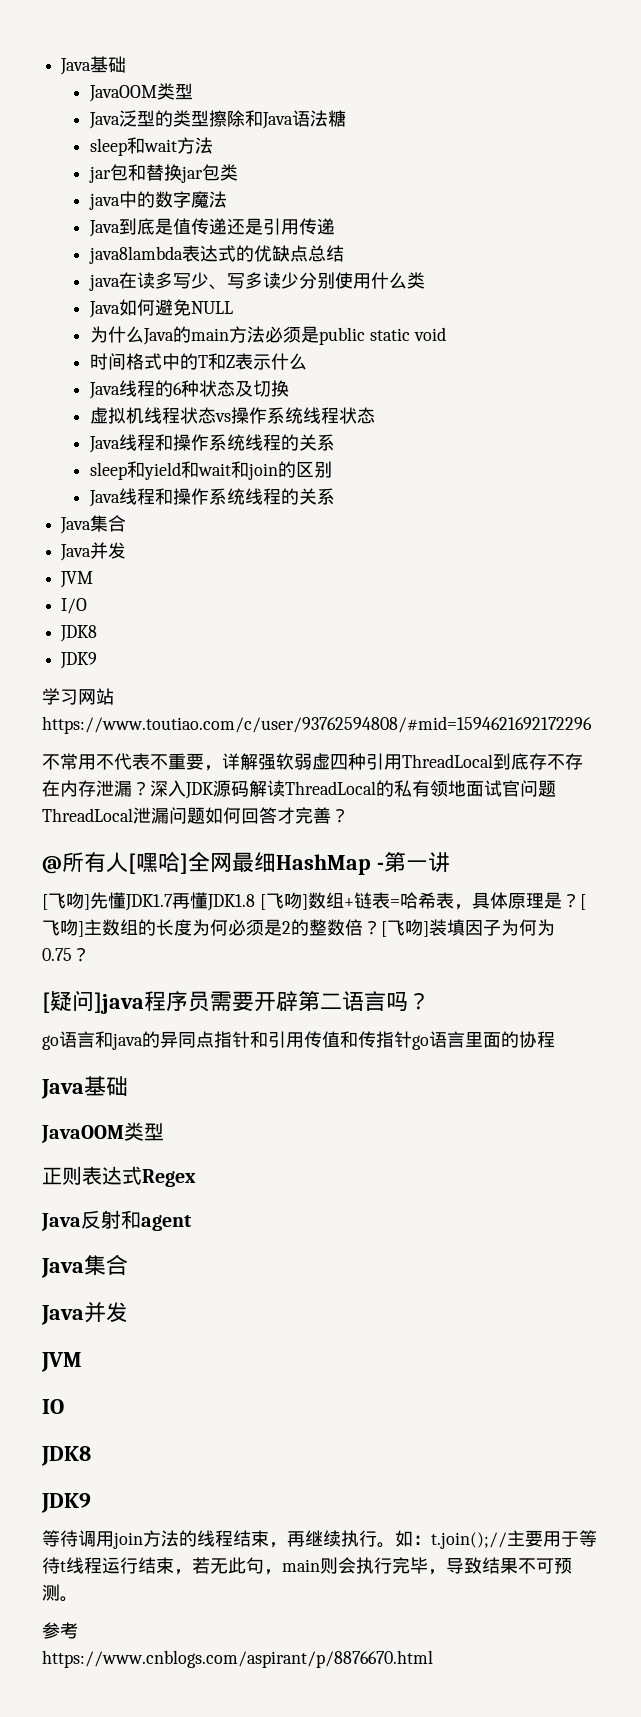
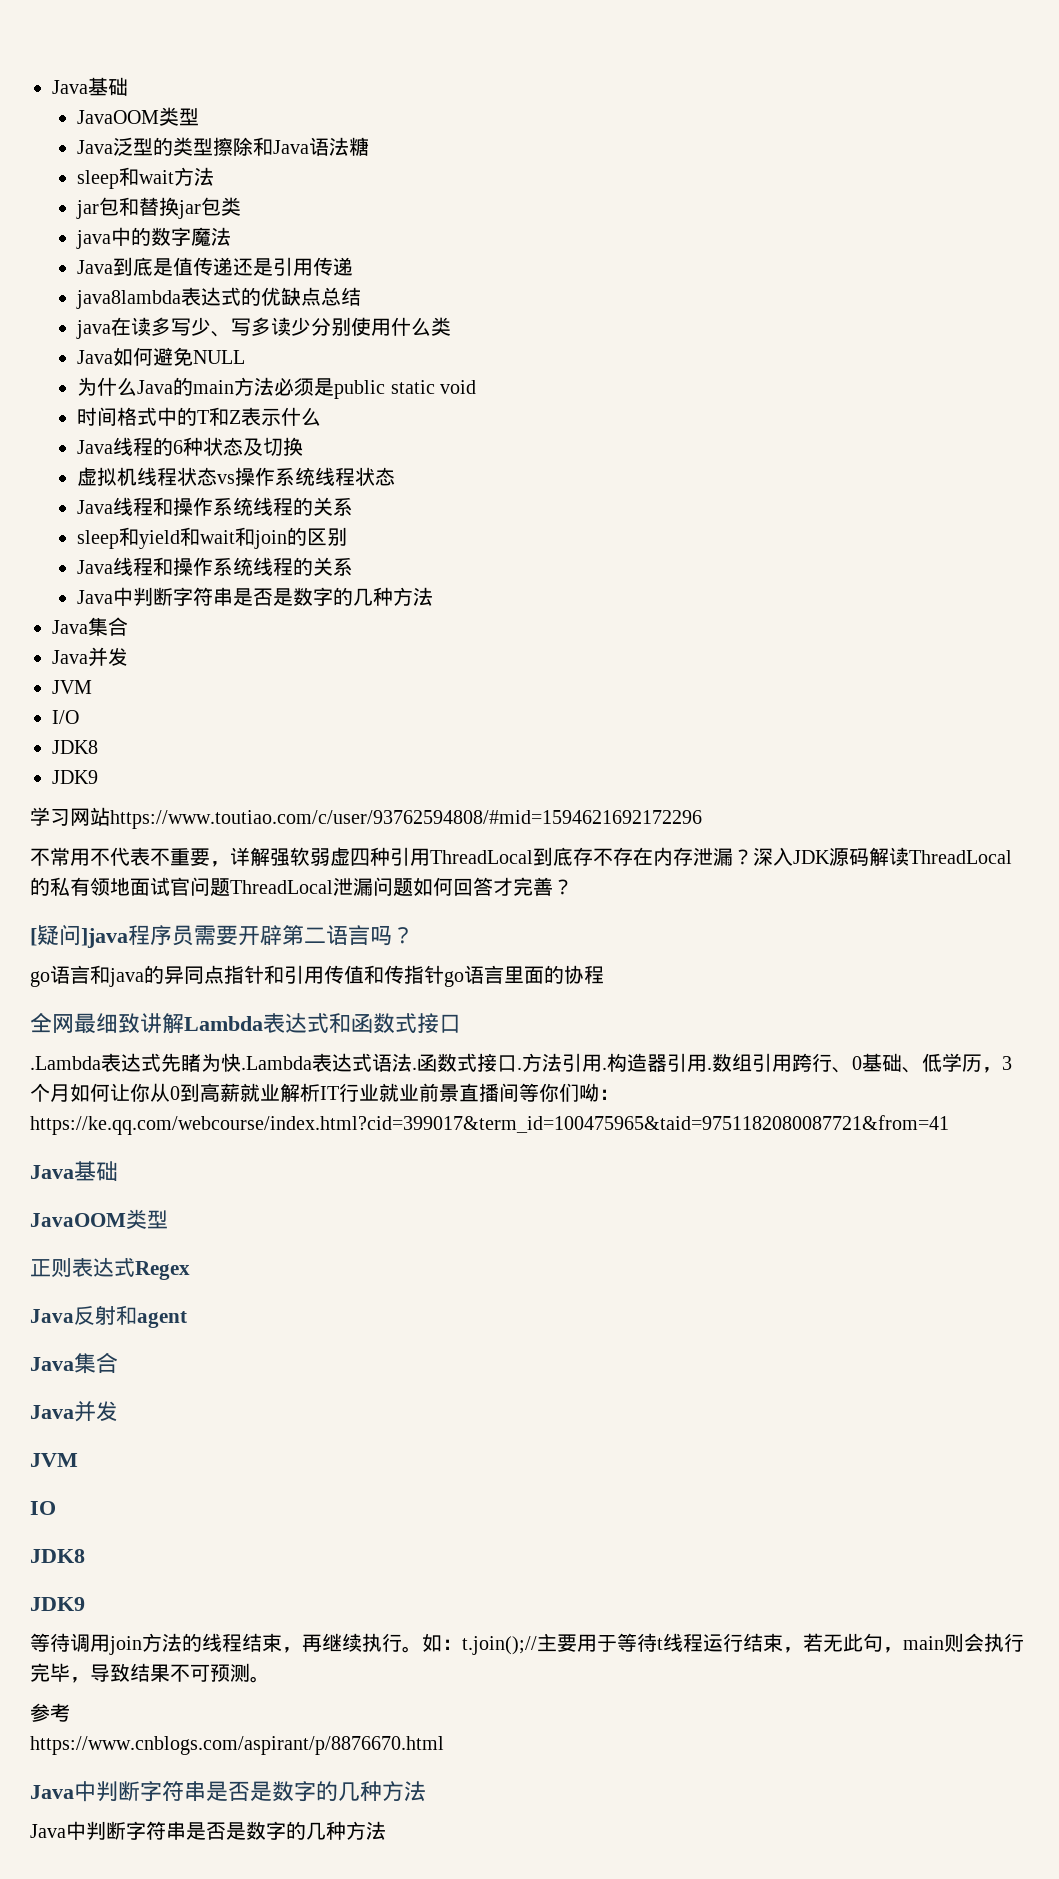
(336, 496) none -> [77,587,434,606] // Java中判断字符串是否是数字的几种方法
[42,852,450,875] [42,892,586,911] [42,919,555,937] [42,947,90,962] // @所有人[嘿哈]全网最细HashMap -第一讲 // [飞吻]先懂JDK1.7再懂JDK1.8 [飞吻]数组+链表=哈希表，具体原理是？[飞吻]主数组的长度为何必须是2的整数倍？[飞吻]装填因子为何为0.75？ -> (573, 887) none
(555, 1039) none -> [30,1013,461,1034] [30,1053,1012,1073] [30,1083,619,1102] [30,1115,949,1135] // 全网最细致讲解Lambda表达式和函数式接口 // .Lambda表达式先睹为快.Lambda表达式语法.函数式接口.方法引用.构造器引用.数组引用跨行、0基础、低学历，3个月如何让你从0到高薪就业解析IT行业就业前景直播间等你们呦：https://ke.qq.com/webcourse/index.html?cid=399017&term_id=100475965&taid=9751182080087721&from=41
(433, 1659) none -> [30,1781,426,1802] [30,1821,386,1840] // Java中判断字符串是否是数字的几种方法 // Java中判断字符串是否是数字的几种方法

